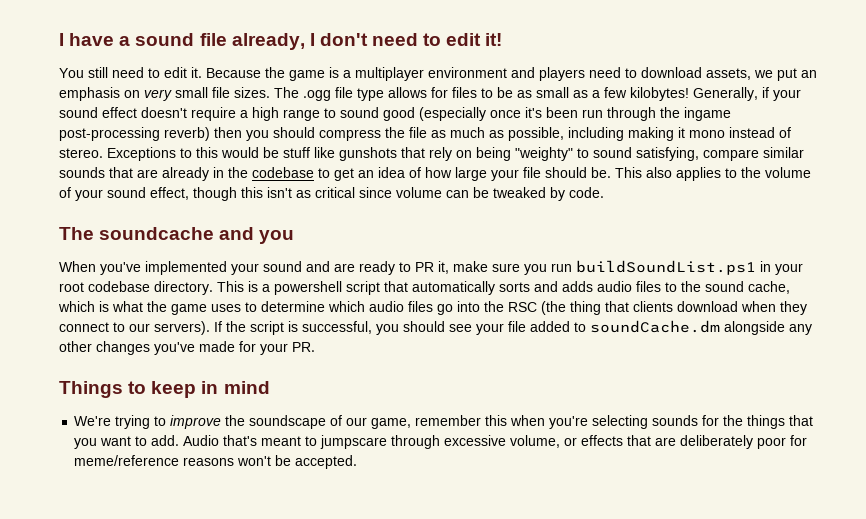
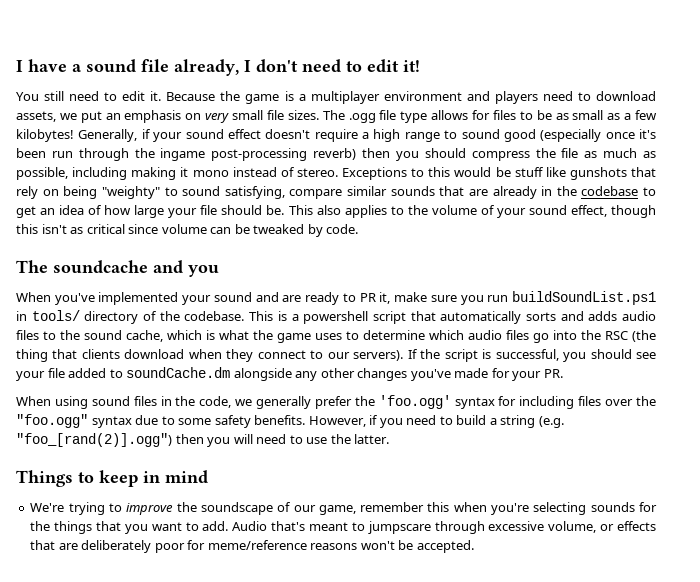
[775,263,803,275] [59,281,213,295] your root codebase directory. -> [31,310,245,324] tools/ directory of the codebase.
(315, 347) none -> [16,395,656,409] [16,414,564,428] [16,433,390,447] // When using sound files in the code, we generally prefer the 'foo.ogg' syntax for including files over the "foo.ogg" syntax due to some safety benefits. However, if you need to build a string (e.g. "foo_[rand(2)].ogg") then you will need to use the latter.

